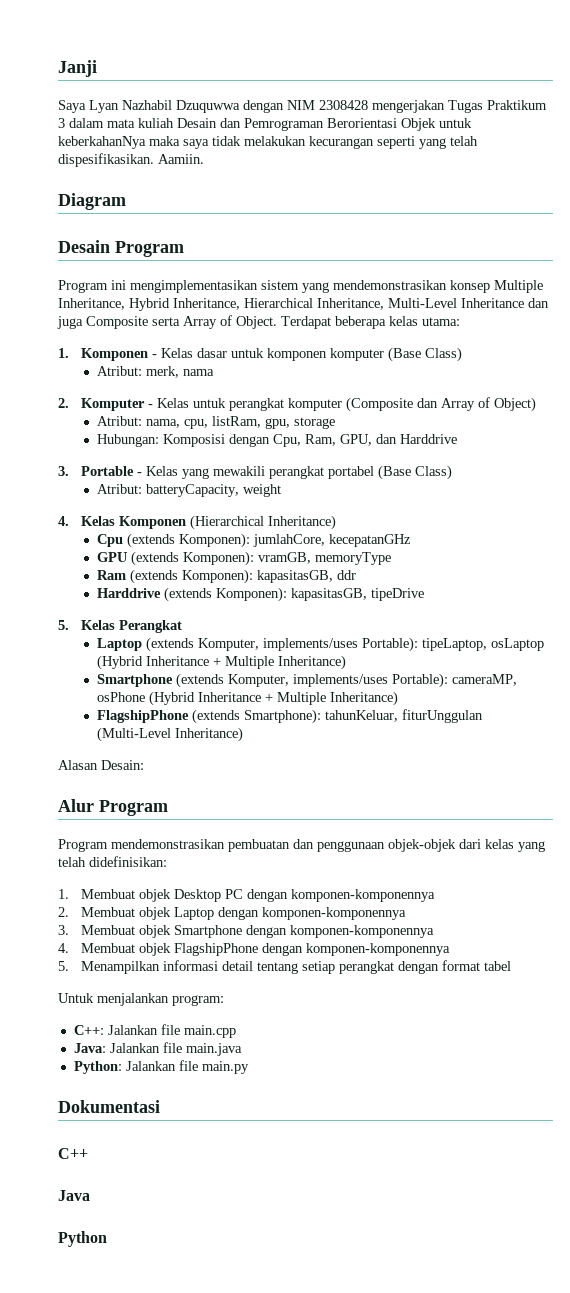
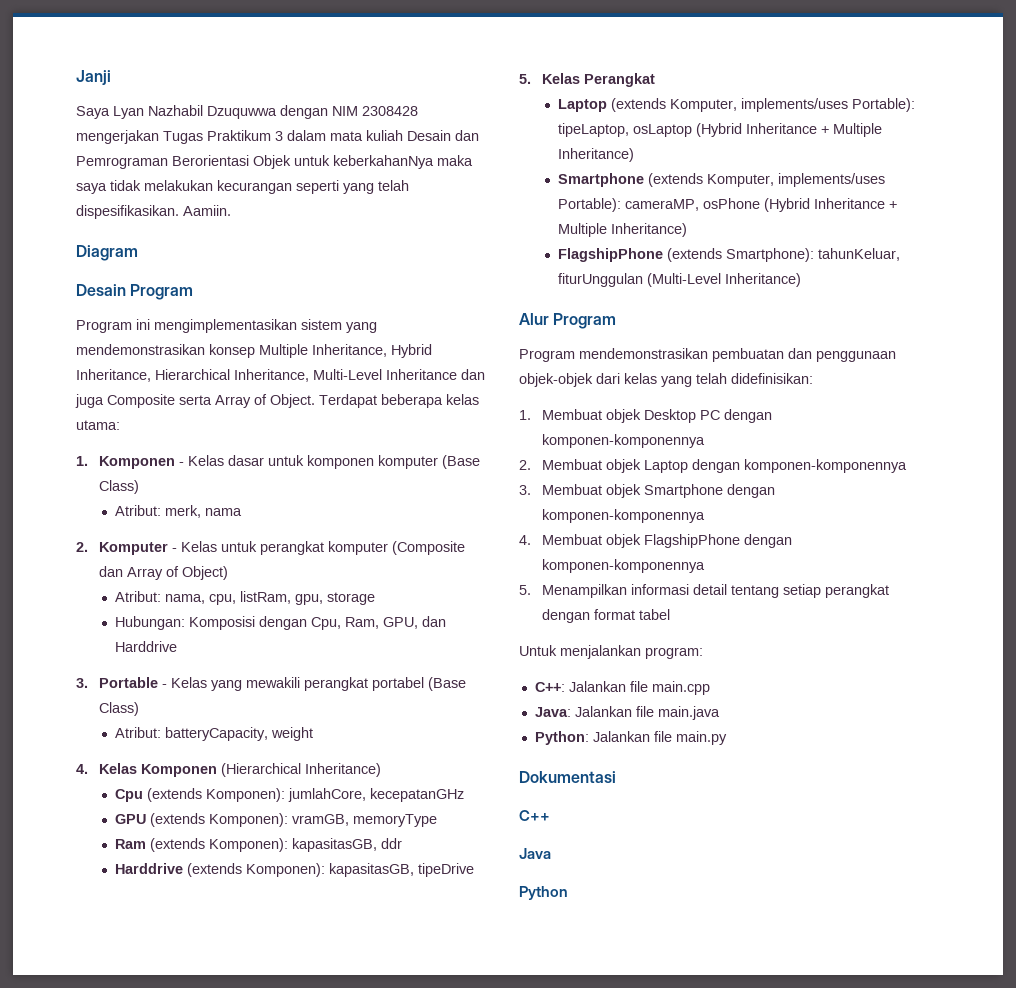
[58,760,144,770] // Alasan Desain: -> (802, 280) none

